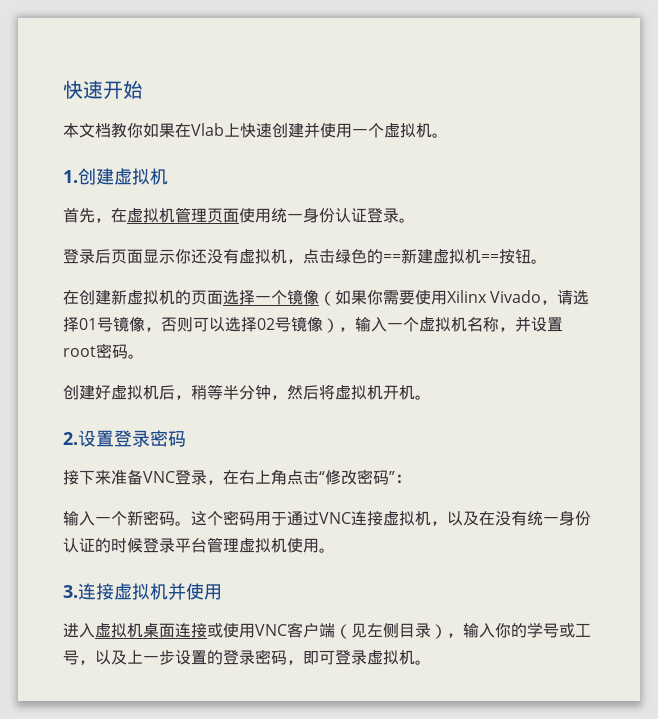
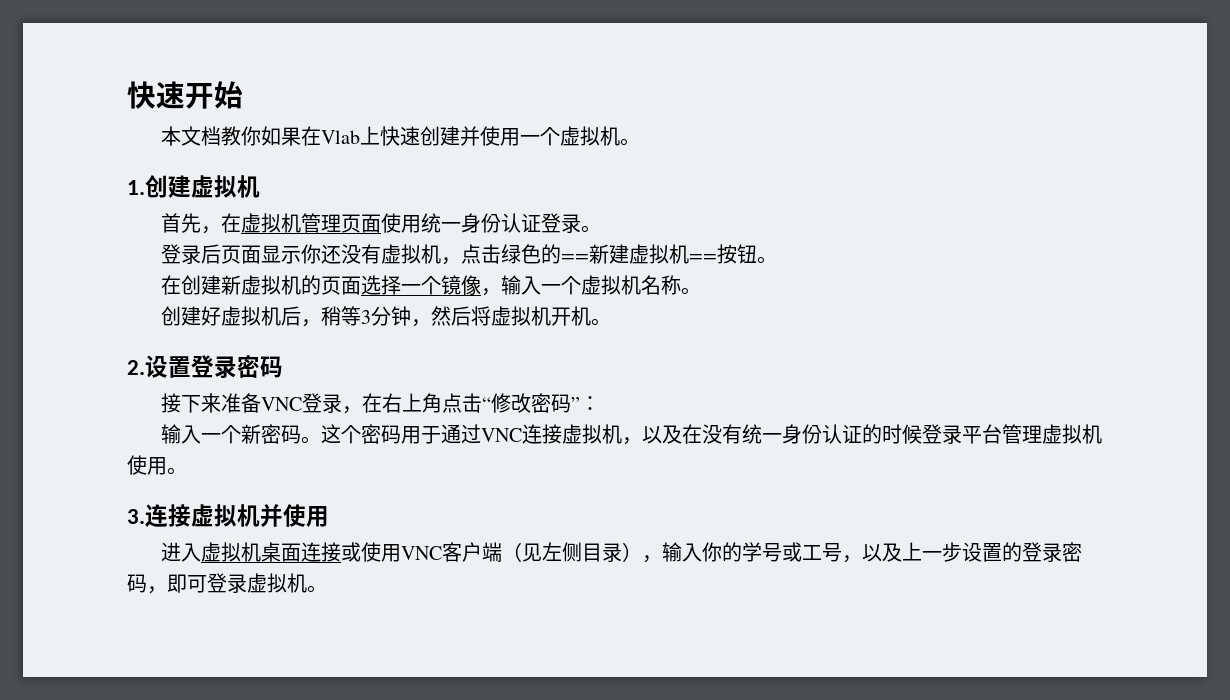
[319,290,590,306] [63,316,339,333] （如果你需要使用Xilinx Vivado，请选择01号镜像，否则可以选择02号镜像） -> (482, 285) none
[499,316,563,332] [63,343,128,359] ，并设置root密码 -> (682, 285) none
[223,385,239,400] 半 -> [361,310,372,324] 3

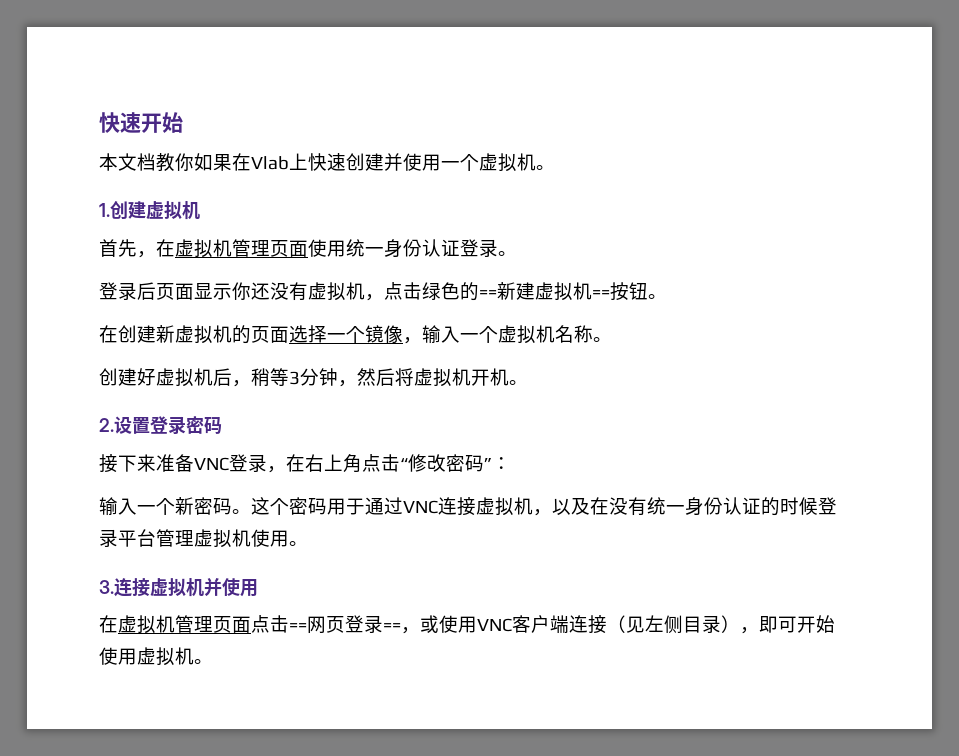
[161,542,342,562] 进入虚拟机桌面连接 -> [99,615,420,634] 在虚拟机管理页面点击==网页登录==，
(503, 552) none -> [569,615,607,634] 连接
[662,542,1083,563] [127,573,247,594] 输入你的学号或工号，以及上一步设置的登录密码，即可登录 -> [759,615,835,633] [99,647,137,665] 即可开始使用

